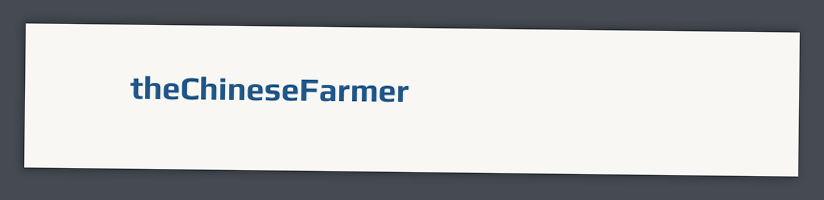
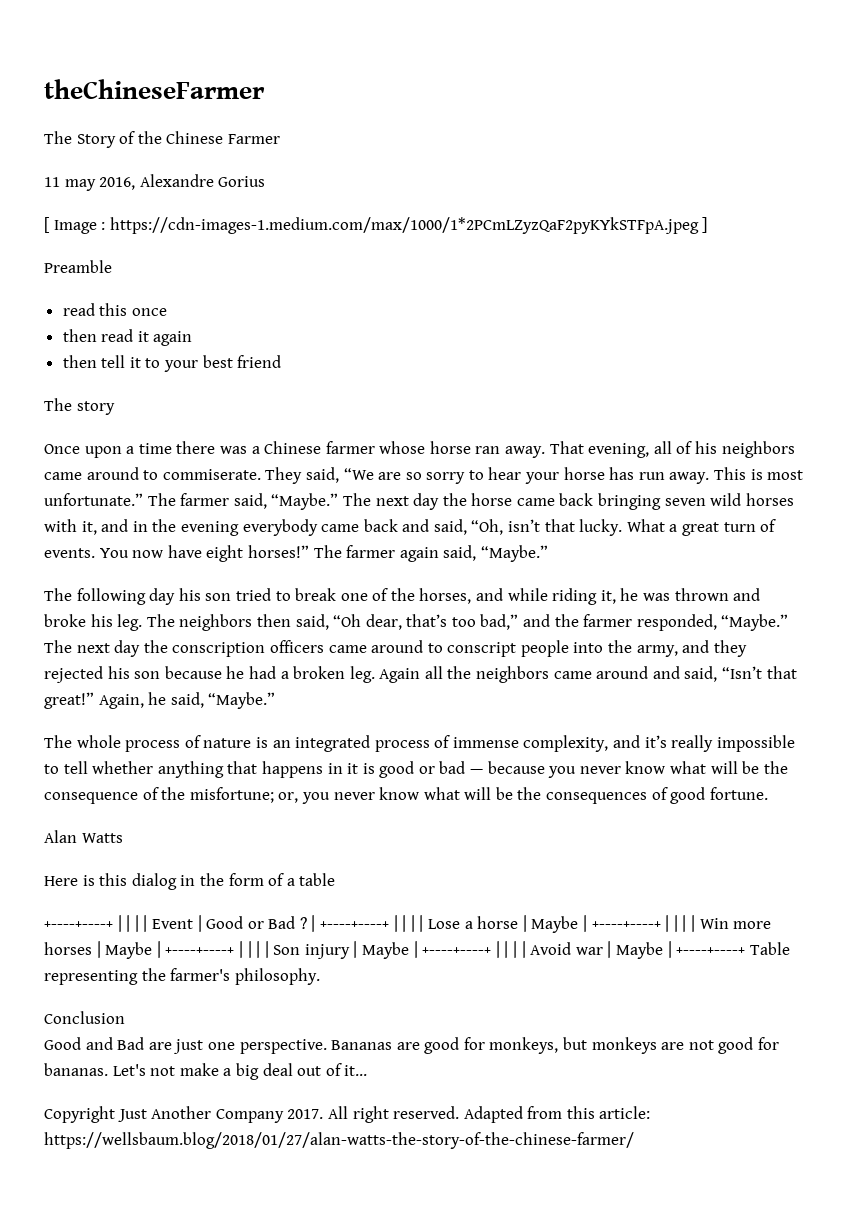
(410, 89) none -> [44,131,280,148] [44,174,266,191] [44,217,708,234] [44,260,112,273] [62,303,167,316] [62,329,193,346] [62,355,282,372] [44,398,115,415] [44,441,795,458] [44,467,804,484] [44,493,794,510] [44,519,777,536] [44,545,548,562] [44,588,761,605] [44,614,789,631] [44,640,747,657] [44,666,797,683] [44,692,276,709] [44,735,795,752] [44,761,788,778] [44,787,768,804] [44,830,123,843] [44,873,336,890] [44,915,772,933] [44,941,790,959] [44,968,320,985] [44,1011,125,1024] [44,1037,780,1054] [44,1063,368,1080] [44,1106,651,1123] [44,1132,634,1149] // The Story of the Chinese Farmer // 11 may 2016, Alexandre Gorius // [ Image : https://cdn-images-1.medium.com/max/1000/1*2PCmLZyzQaF2pyKYkSTFpA.jpeg ] // Preamble // read this once // then read it again // then tell it to your best friend // The story // Once upon a time there was a Chinese farmer whose horse ran away. That evening, all of his neighbors came around to commiserate. They said, “We are so sorry to hear your horse has run away. This is most unfortunate.” The farmer said, “Maybe.” The next day the horse came back bringing seven wild horses with it, and in the evening everybody came back and said, “Oh, isn’t that lucky. What a great turn of events. You now have eight horses!” The farmer again said, “Maybe.” // The following day his son tried to break one of the horses, and while riding it, he was thrown and broke his leg. The neighbors then said, “Oh dear, that’s too bad,” and the farmer responded, “Maybe.” The next day the conscription officers came around to conscript people into the army, and they rejected his son because he had a broken leg. Again all the neighbors came around and said, “Isn’t that great!” Again, he said, “Maybe.” // The whole process of nature is an integrated process of immense complexity, and it’s really impossible to tell whether anything that happens in it is good or bad — because you never know what will be the consequence of the misfortune; or, you never know what will be the consequences of good fortune. // Alan Watts // Here is this dialog in the form of a table // +----+----+ | | | | Event | Good or Bad ? | +----+----+ | | | | Lose a horse | Maybe | +----+----+ | | | | Win more horses | Maybe | +----+----+ | | | | Son injury | Maybe | +----+----+ | | | | Avoid war | Maybe | +----+----+ Table representing the farmer's philosophy. // Conclusion // Good and Bad are just one perspective. Bananas are good for monkeys, but monkeys are not good for bananas. Let's not make a big deal out of it... // Copyright Just Another Company 2017. All right reserved. Adapted from this article: https://wellsbaum.blog/2018/01/27/alan-watts-the-story-of-the-chinese-farmer/

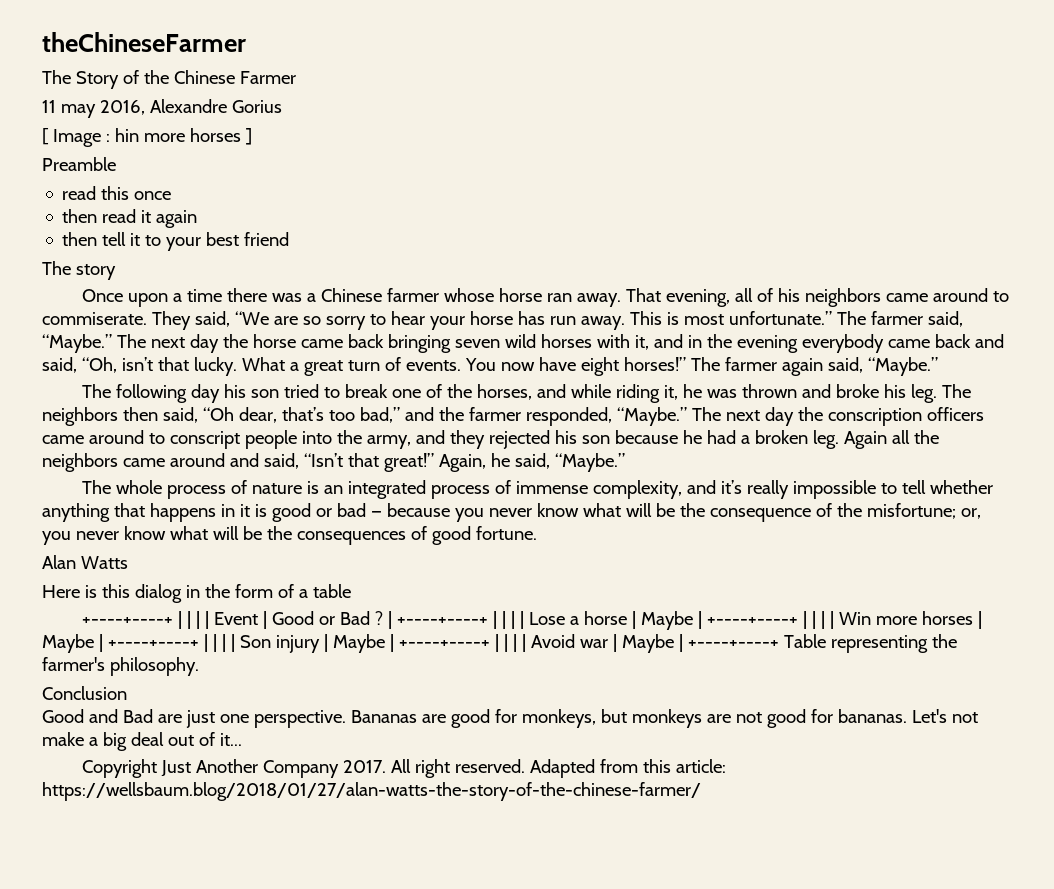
[109,217,699,234] https://cdn-images-1.medium.com/max/1000/1*2PCmLZyzQaF2pyKYkSTFpA.jpeg -> [114,128,241,142] hin more horses

